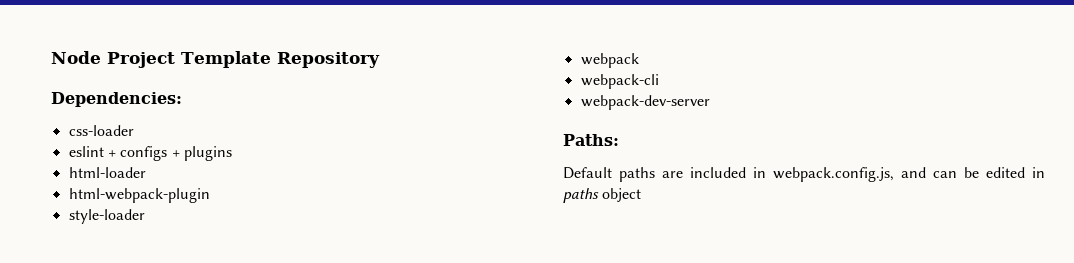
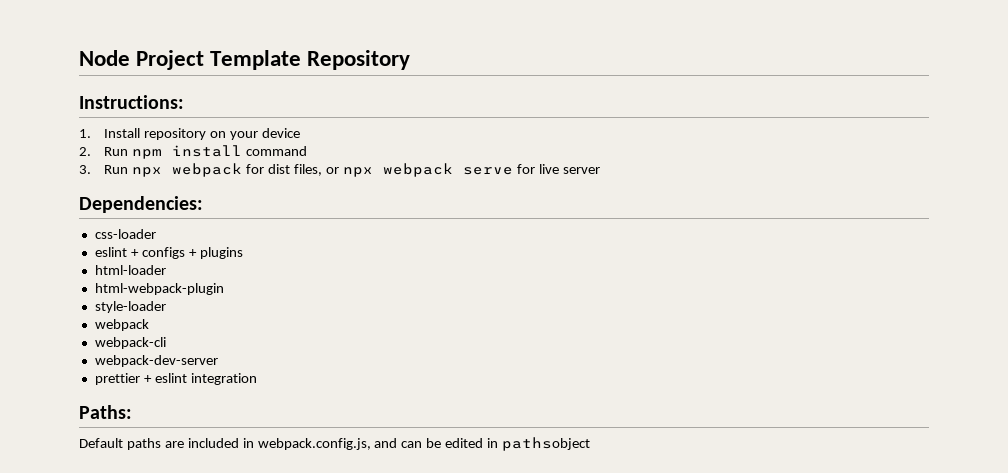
(380, 60) none -> [79,95,184,109] [79,128,300,140] [79,145,308,159] [79,163,600,177] // Instructions: // 1. Install repository on your device // 2. Run npm install command // 3. Run npx webpack for dist files, or npx webpack serve for live server
(710, 102) none -> [94,373,257,385] // prettier + eslint integration
[563,188,642,203] paths object -> [502,437,591,451] pathsobject

